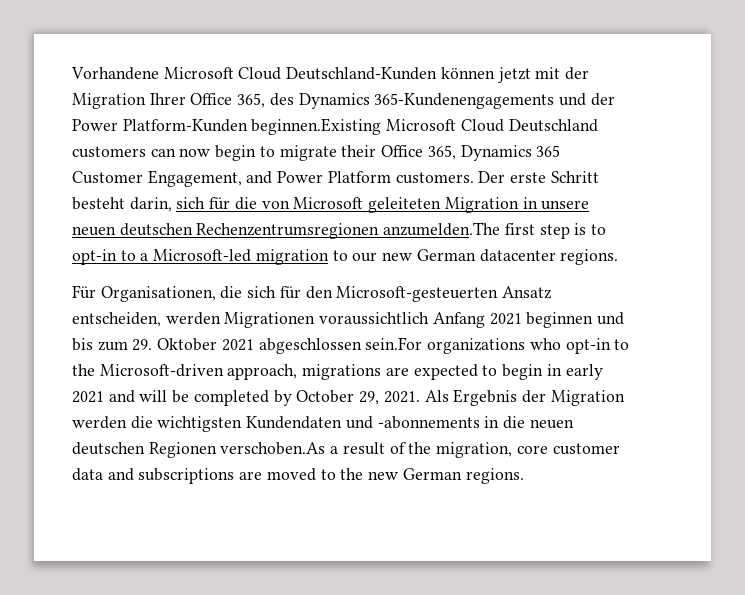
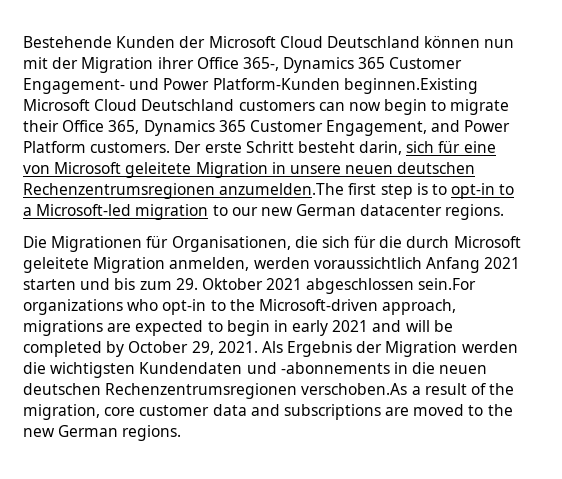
[71,67,590,83] [72,93,615,109] Vorhandene Microsoft Cloud Deutschland-Kunden können jetzt mit der Migration Ihrer Office 365, des Dynamics 365-Kundenengagements und der -> [23,36,515,48] [23,57,463,73] [23,78,160,94] Bestehende Kunden der Microsoft Cloud Deutschland können nun mit der Migration ihrer Office 365-, Dynamics 365 Customer Engagement- und
[234,197,257,210] die -> [463,141,496,153] eine
[368,197,442,213] geleiteten -> [125,162,192,178] geleitete
[72,285,96,299] Für -> [23,236,169,252] Die Migrationen für
[305,286,553,302] [72,312,316,328] den Microsoft-gesteuerten Ansatz entscheiden, werden Migrationen -> [379,236,521,248] [23,257,310,273] die durch Microsoft geleitete Migration anmelden, werden
[526,312,594,328] beginnen -> [23,279,76,290] starten
[148,442,217,458] Regionen -> [105,383,298,399] Rechenzentrumsregionen

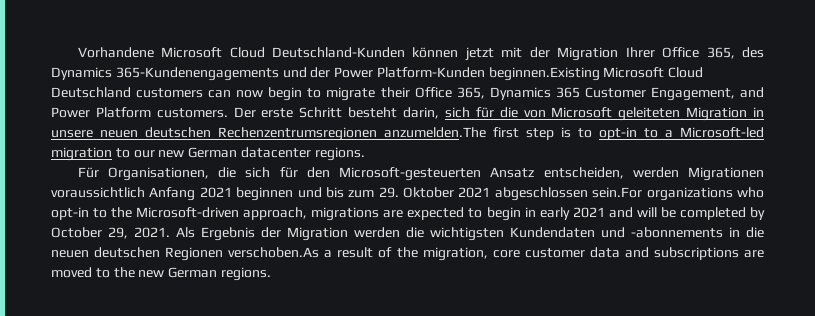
[23,36,515,48] [23,57,463,73] [23,78,160,94] Bestehende Kunden der Microsoft Cloud Deutschland können nun mit der Migration ihrer Office 365-, Dynamics 365 Customer Engagement- und -> [77,47,765,61] [51,67,331,81] Vorhandene Microsoft Cloud Deutschland-Kunden können jetzt mit der Migration Ihrer Office 365, des Dynamics 365-Kundenengagements und der
[463,141,496,153] eine -> [499,107,518,118] die
[125,162,192,178] geleitete -> [618,107,681,121] geleiteten
[23,236,169,252] Die Migrationen für -> [77,167,99,178] Für
[379,236,521,248] [23,257,310,273] die durch Microsoft geleitete Migration anmelden, werden -> [306,167,764,181] den Microsoft-gesteuerten Ansatz entscheiden, werden Migrationen
[23,279,76,290] starten -> [236,187,294,201] beginnen
[105,383,298,399] Rechenzentrumsregionen -> [165,247,224,261] Regionen

